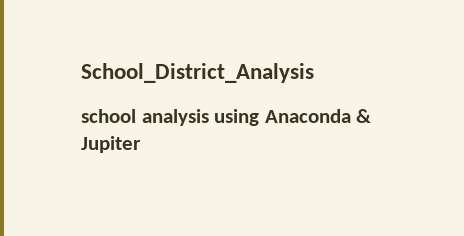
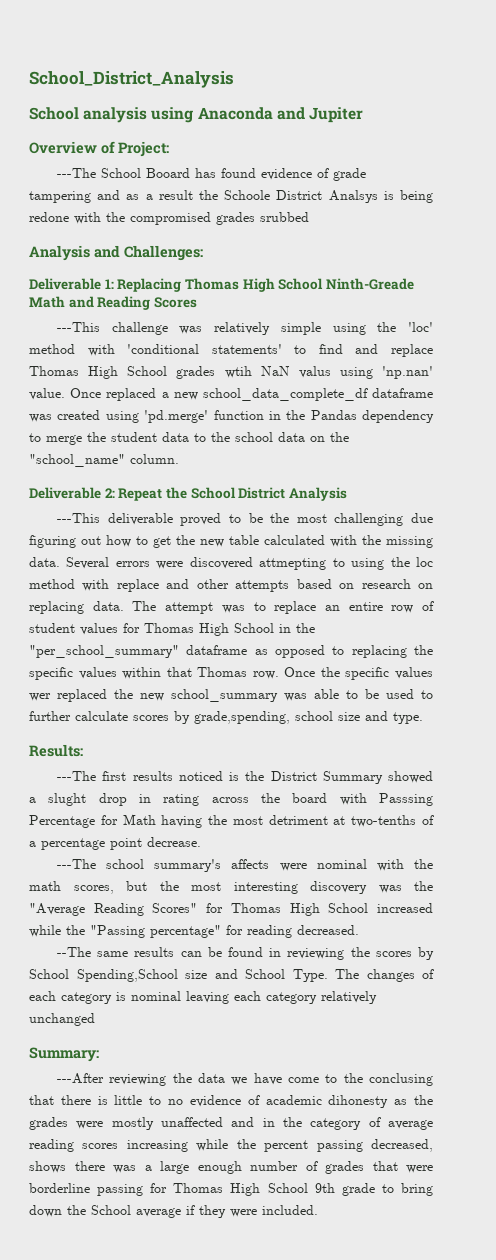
[81,109,136,123] school -> [29,107,79,120] School
[356,109,372,123] & -> [276,107,305,120] and
(141, 144) none -> [29,141,169,157] [57,168,367,181] [29,190,433,203] [29,212,309,225] [29,245,203,261] [29,278,414,292] [29,296,197,310] [57,322,433,335] [29,344,433,357] [29,366,433,379] [29,388,433,401] [29,410,434,423] [29,432,349,445] [29,454,179,467] [29,487,347,501] [57,513,433,526] [29,535,433,548] [29,557,434,570] [29,579,434,592] [29,601,434,614] [29,623,315,636] [29,645,433,658] [29,667,433,680] [29,689,433,702] [29,711,423,724] [29,744,83,757] [57,771,433,784] [29,793,433,806] [29,814,434,828] [29,837,201,850] [57,859,433,872] [29,881,433,894] [29,903,434,916] [29,925,359,938] [57,947,434,960] [29,969,434,982] [29,991,377,1004] [29,1013,95,1026] [29,1047,99,1062] [57,1073,434,1086] [29,1095,433,1108] [29,1117,433,1130] [29,1139,433,1152] [29,1161,433,1174] [29,1183,433,1196] [29,1205,318,1218] // Overview of Project: // ---The School Booard has found evidence of grade tampering and as a result the Schoole District Analsys is being redone with the compromised grades srubbed // Analysis and Challenges: // Deliverable 1: Replacing Thomas High School Ninth-Greade Math and Reading Scores // ---This challenge was relatively simple using the 'loc' method with 'conditional statements' to find and replace Thomas High School grades wtih NaN valus using 'np.nan' value. Once replaced a new school_data_complete_df dataframe was created using 'pd.merge' function in the Pandas dependency to merge the student data to the school data on the "school_name" column. // Deliverable 2: Repeat the School District Analysis // ---This deliverable proved to be the most challenging due figuring out how to get the new table calculated with the missing data. Several errors were discovered attmepting to using the loc method with replace and other attempts based on research on replacing data. The attempt was to replace an entire row of student values for Thomas High School in the "per_school_summary" dataframe as opposed to replacing the specific values within that Thomas row. Once the specific values wer replaced the new school_summary was able to be used to further calculate scores by grade,spending, school size and type. // Results: // ---The first results noticed is the District Summary showed a slught drop in rating across the board with Passsing Percentage for Math having the most detriment at two-tenths of a percentage point decrease. // ---The school summary's affects were nominal with the math scores, but the most interesting discovery was the "Average Reading Scores" for Thomas High School increased while the "Passing percentage" for reading decreased. // --The same results can be found in reviewing the scores by School Spending,School size and School Type. The changes of each category is nominal leaving each category relatively unchanged // Summary: // ---After reviewing the data we have come to the conclusing that there is little to no evidence of academic dihonesty as the grades were mostly unaffected and in the category of average reading scores increasing while the percent passing decreased, shows there was a large enough number of grades that were borderline passing for Thomas High School 9th grade to bring down the School average if they were included.

